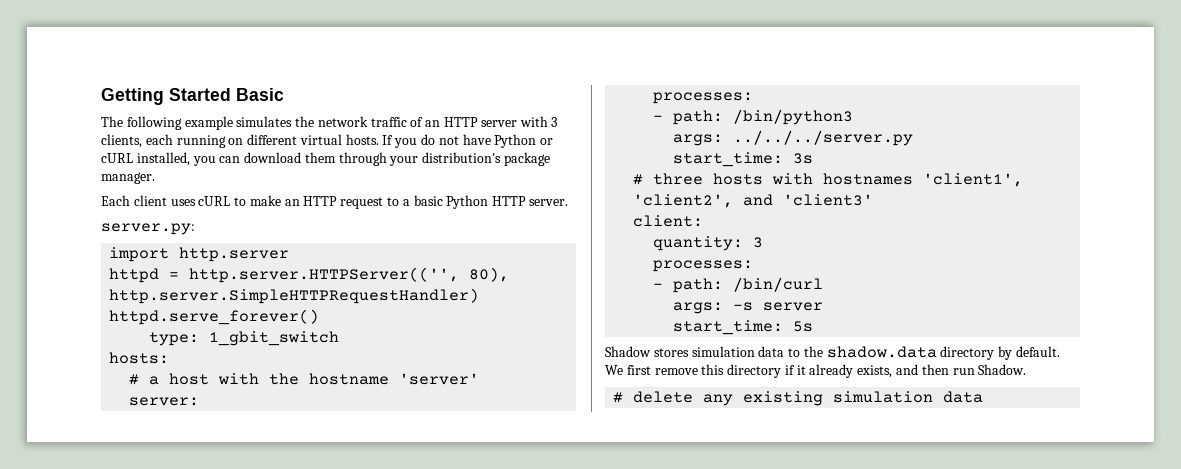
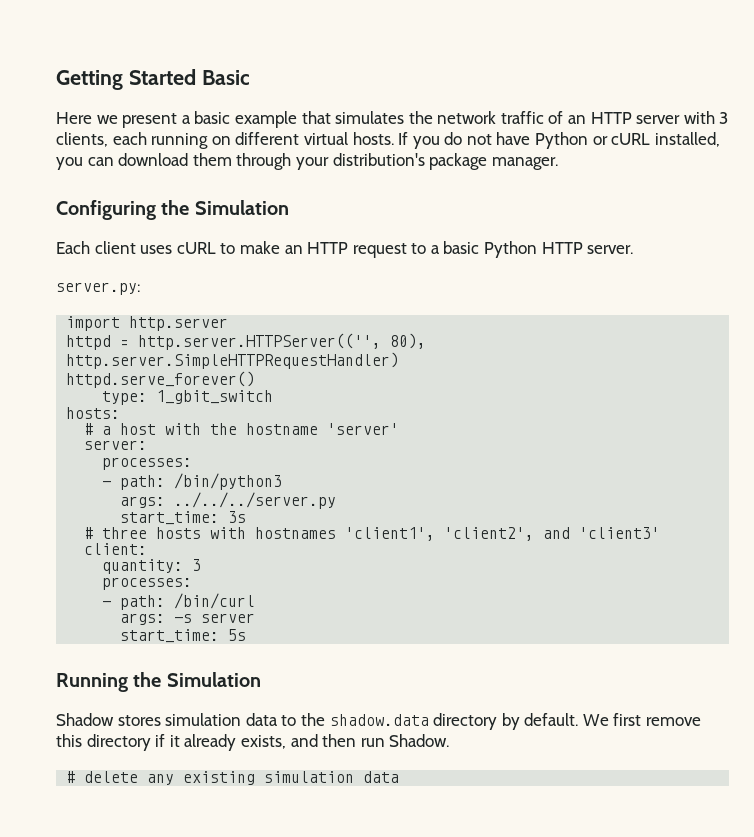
[101,116,233,130] The following example -> [56,111,331,128] Here we present a basic example that
(155, 178) none -> [56,200,289,220] // Configuring the Simulation
(814, 326) none -> [56,672,261,692] // Running the Simulation

